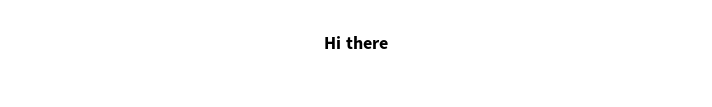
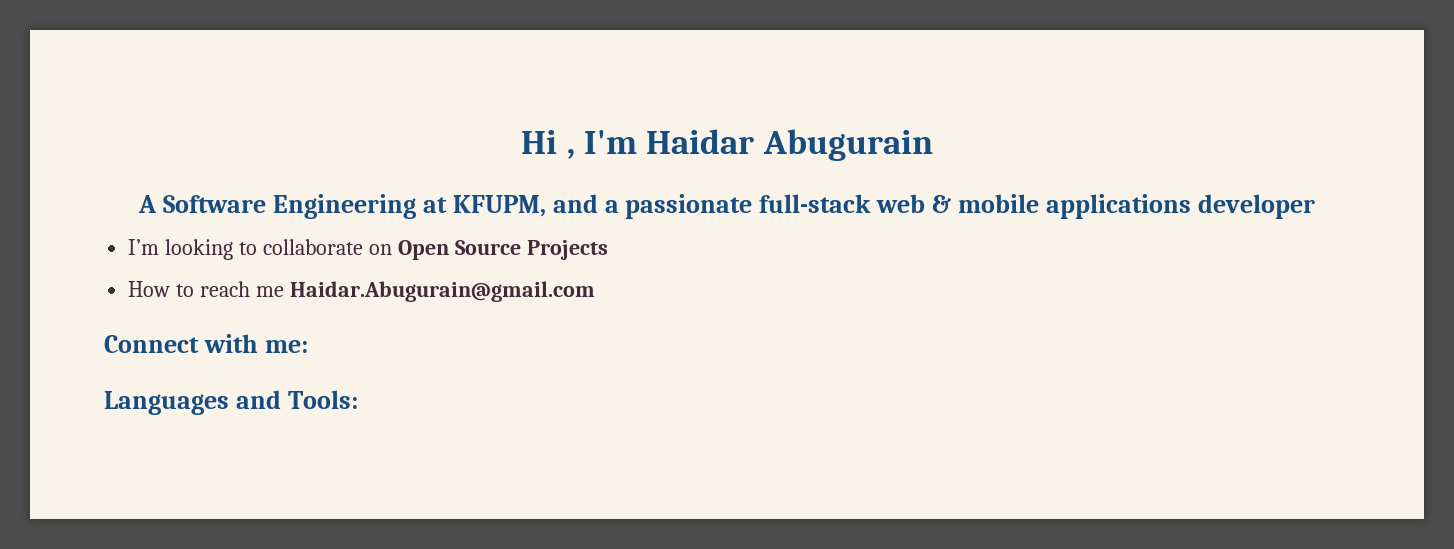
[345,36,388,49] there -> [566,129,933,161] [138,194,1315,219] [128,239,608,260] [128,281,595,302] [104,334,308,353] [104,390,358,415] , I'm Haidar Abugurain // A Software Engineering at KFUPM, and a passionate full-stack web & mobile applications developer // I’m looking to collaborate on Open Source Projects // How to reach me Haidar.Abugurain@gmail.com // Connect with me: // Languages and Tools:

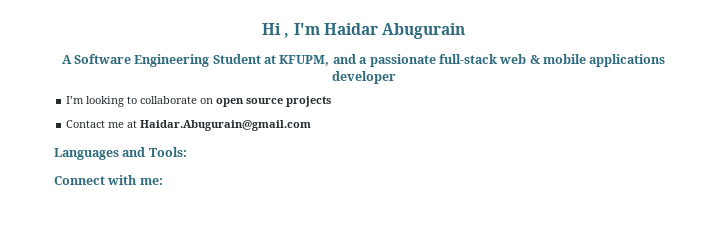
(417, 206) none -> [212,54,261,64] Student
[397,240,608,260] [128,281,595,302] Open Source Projects // How to reach me Haidar.Abugurain@gmail.com -> [216,96,332,107] [66,120,312,131] [54,147,187,160] open source projects // Contact me at Haidar.Abugurain@gmail.com // Languages and Tools:
[104,390,358,415] // Languages and Tools: -> (163, 181) none

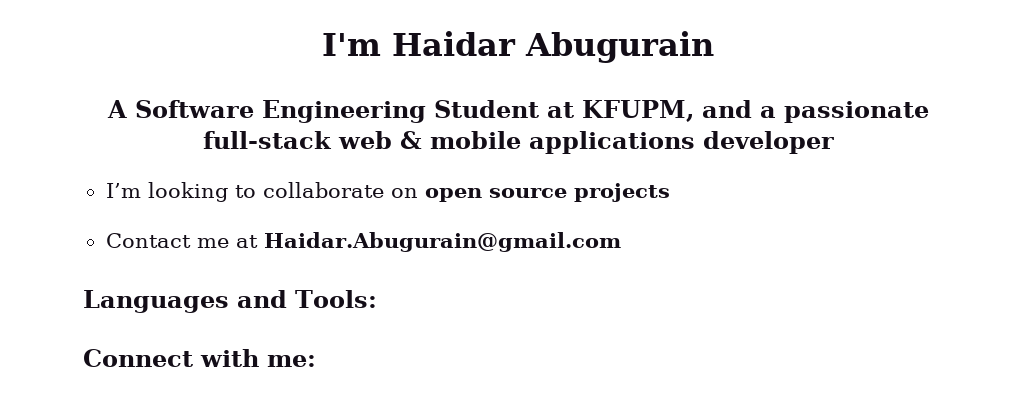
[262,23,290,38] Hi , -> (322, 44) none

